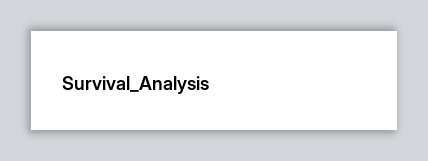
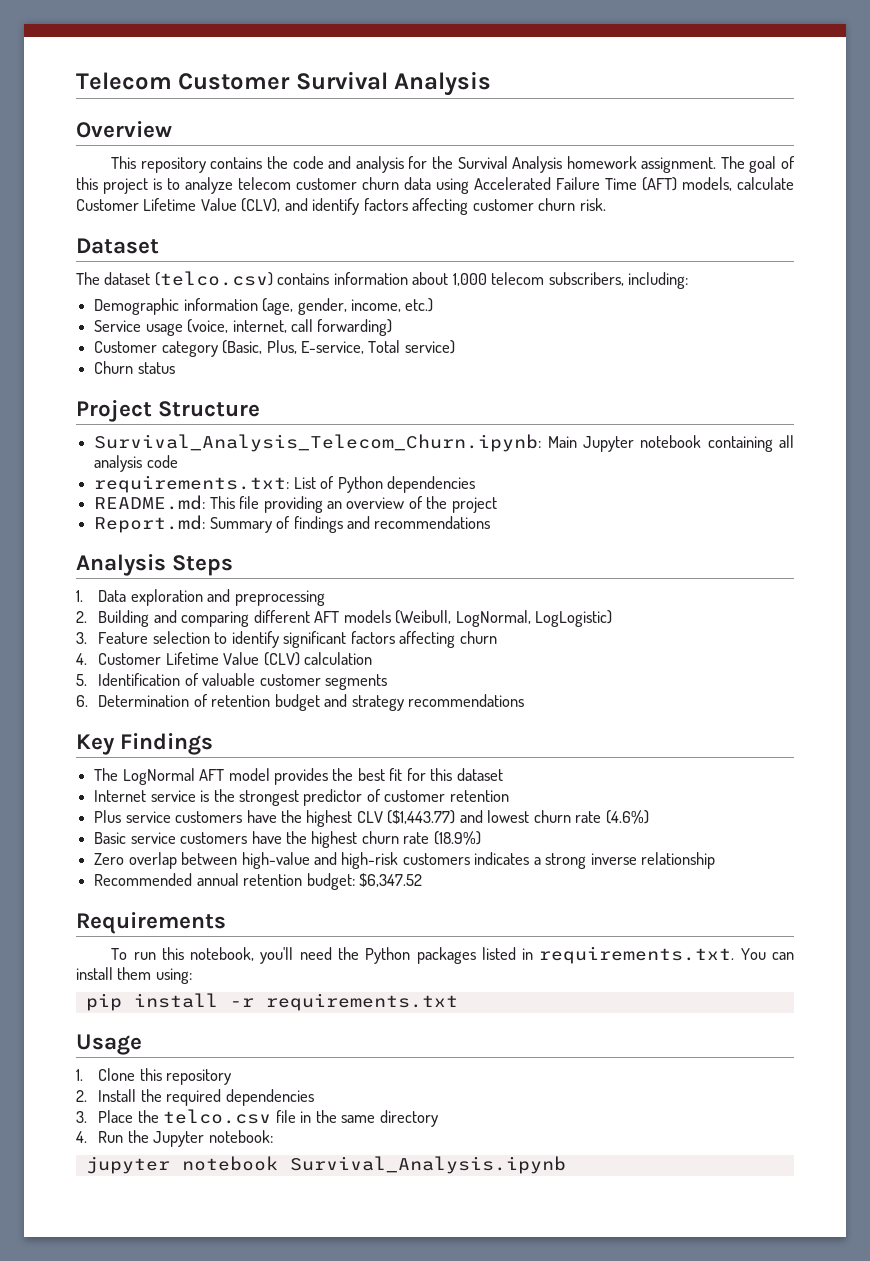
[62,76,209,94] Survival_Analysis -> [76,71,492,96] [76,121,172,138] [111,156,796,173] [76,177,794,194] [76,198,606,215] [76,238,159,254] [76,271,689,289] [94,298,434,315] [94,319,393,336] [94,340,455,357] [94,361,175,374] [76,400,261,422] [94,434,794,452] [94,455,178,472] [94,475,475,493] [94,495,497,513] [94,515,491,533] [76,554,234,576] [76,589,325,606] [76,610,612,627] [76,631,497,648] [76,652,373,666] [76,673,388,690] [76,694,525,711] [76,733,214,755] [94,768,503,785] [94,789,509,806] [94,810,649,827] [94,831,481,848] [94,852,716,869] [94,873,422,890] [76,912,226,934] [111,946,795,964] [76,967,192,984] [85,993,458,1011] [76,1034,142,1055] [76,1068,232,1085] [76,1089,314,1106] [76,1109,438,1127] [76,1130,273,1147] [85,1156,566,1174] Telecom Customer Survival Analysis // Overview // This repository contains the code and analysis for the Survival Analysis homework assignment. The goal of this project is to analyze telecom customer churn data using Accelerated Failure Time (AFT) models, calculate Customer Lifetime Value (CLV), and identify factors affecting customer churn risk. // Dataset // The dataset (telco.csv) contains information about 1,000 telecom subscribers, including: // Demographic information (age, gender, income, etc.) // Service usage (voice, internet, call forwarding) // Customer category (Basic, Plus, E-service, Total service) // Churn status // Project Structure // Survival_Analysis_Telecom_Churn.ipynb: Main Jupyter notebook containing all analysis code // requirements.txt: List of Python dependencies // README.md: This file providing an overview of the project // Report.md: Summary of findings and recommendations // Analysis Steps // 1. Data exploration and preprocessing // 2. Building and comparing different AFT models (Weibull, LogNormal, LogLogistic) // 3. Feature selection to identify significant factors affecting churn // 4. Customer Lifetime Value (CLV) calculation // 5. Identification of valuable customer segments // 6. Determination of retention budget and strategy recommendations // Key Findings // The LogNormal AFT model provides the best fit for this dataset // Internet service is the strongest predictor of customer retention // Plus service customers have the highest CLV ($1,443.77) and lowest churn rate (4.6%) // Basic service customers have the highest churn rate (18.9%) // Zero overlap between high-value and high-risk customers indicates a strong inverse relationship // Recommended annual retention budget: $6,347.52 // Requirements // To run this notebook, you'll need the Python packages listed in requirements.txt. You can install them using: // pip install -r requirements.txt // Usage // 1. Clone this repository // 2. Install the required dependencies // 3. Place the telco.csv file in the same directory // 4. Run the Jupyter notebook: // jupyter notebook Survival_Analysis.ipynb

